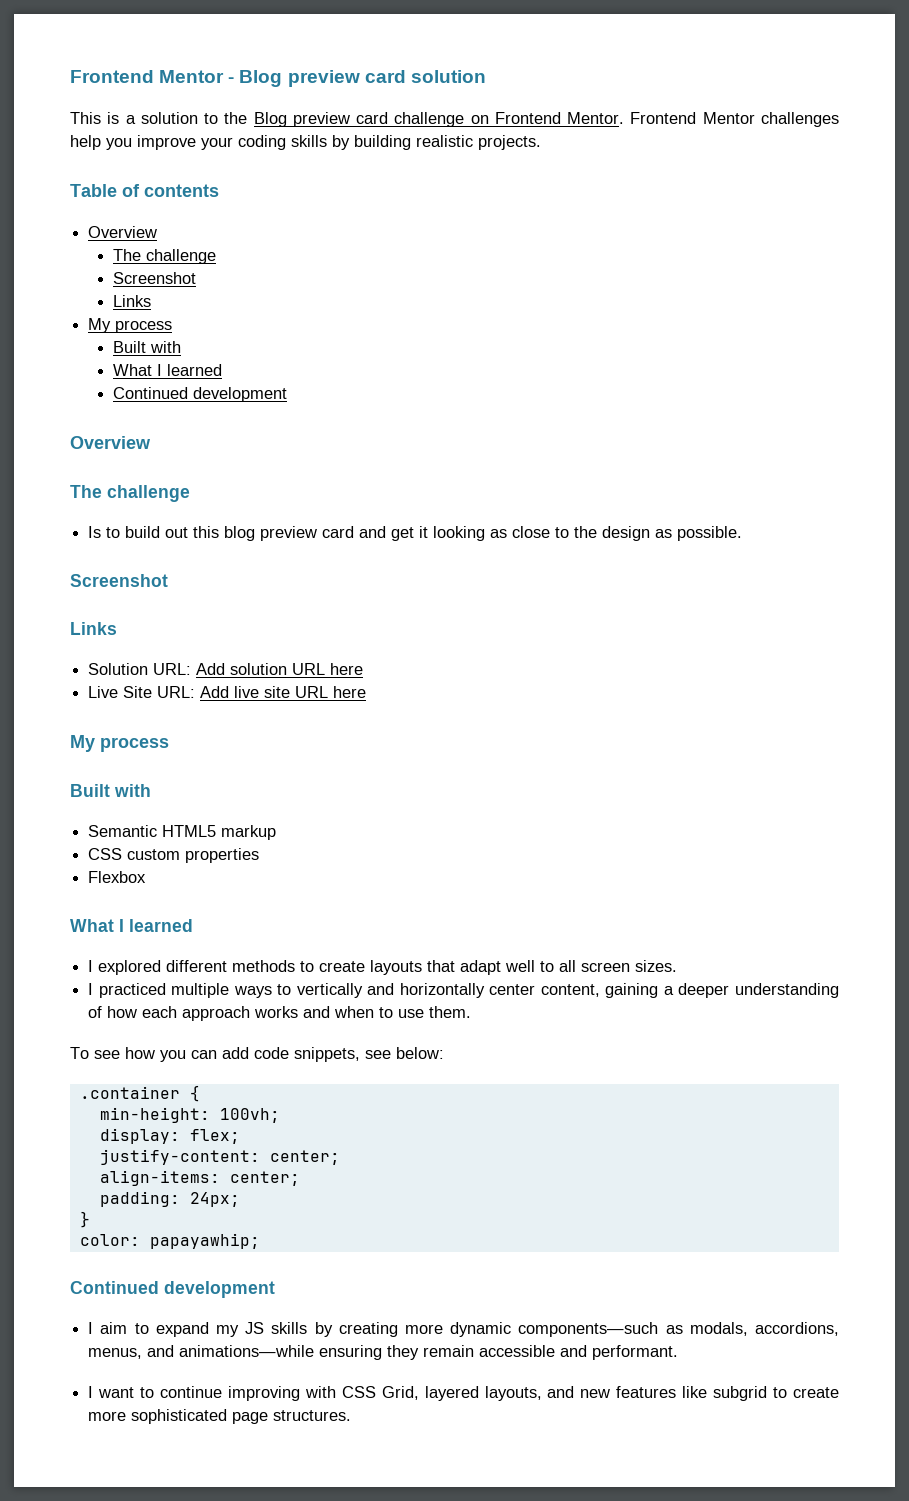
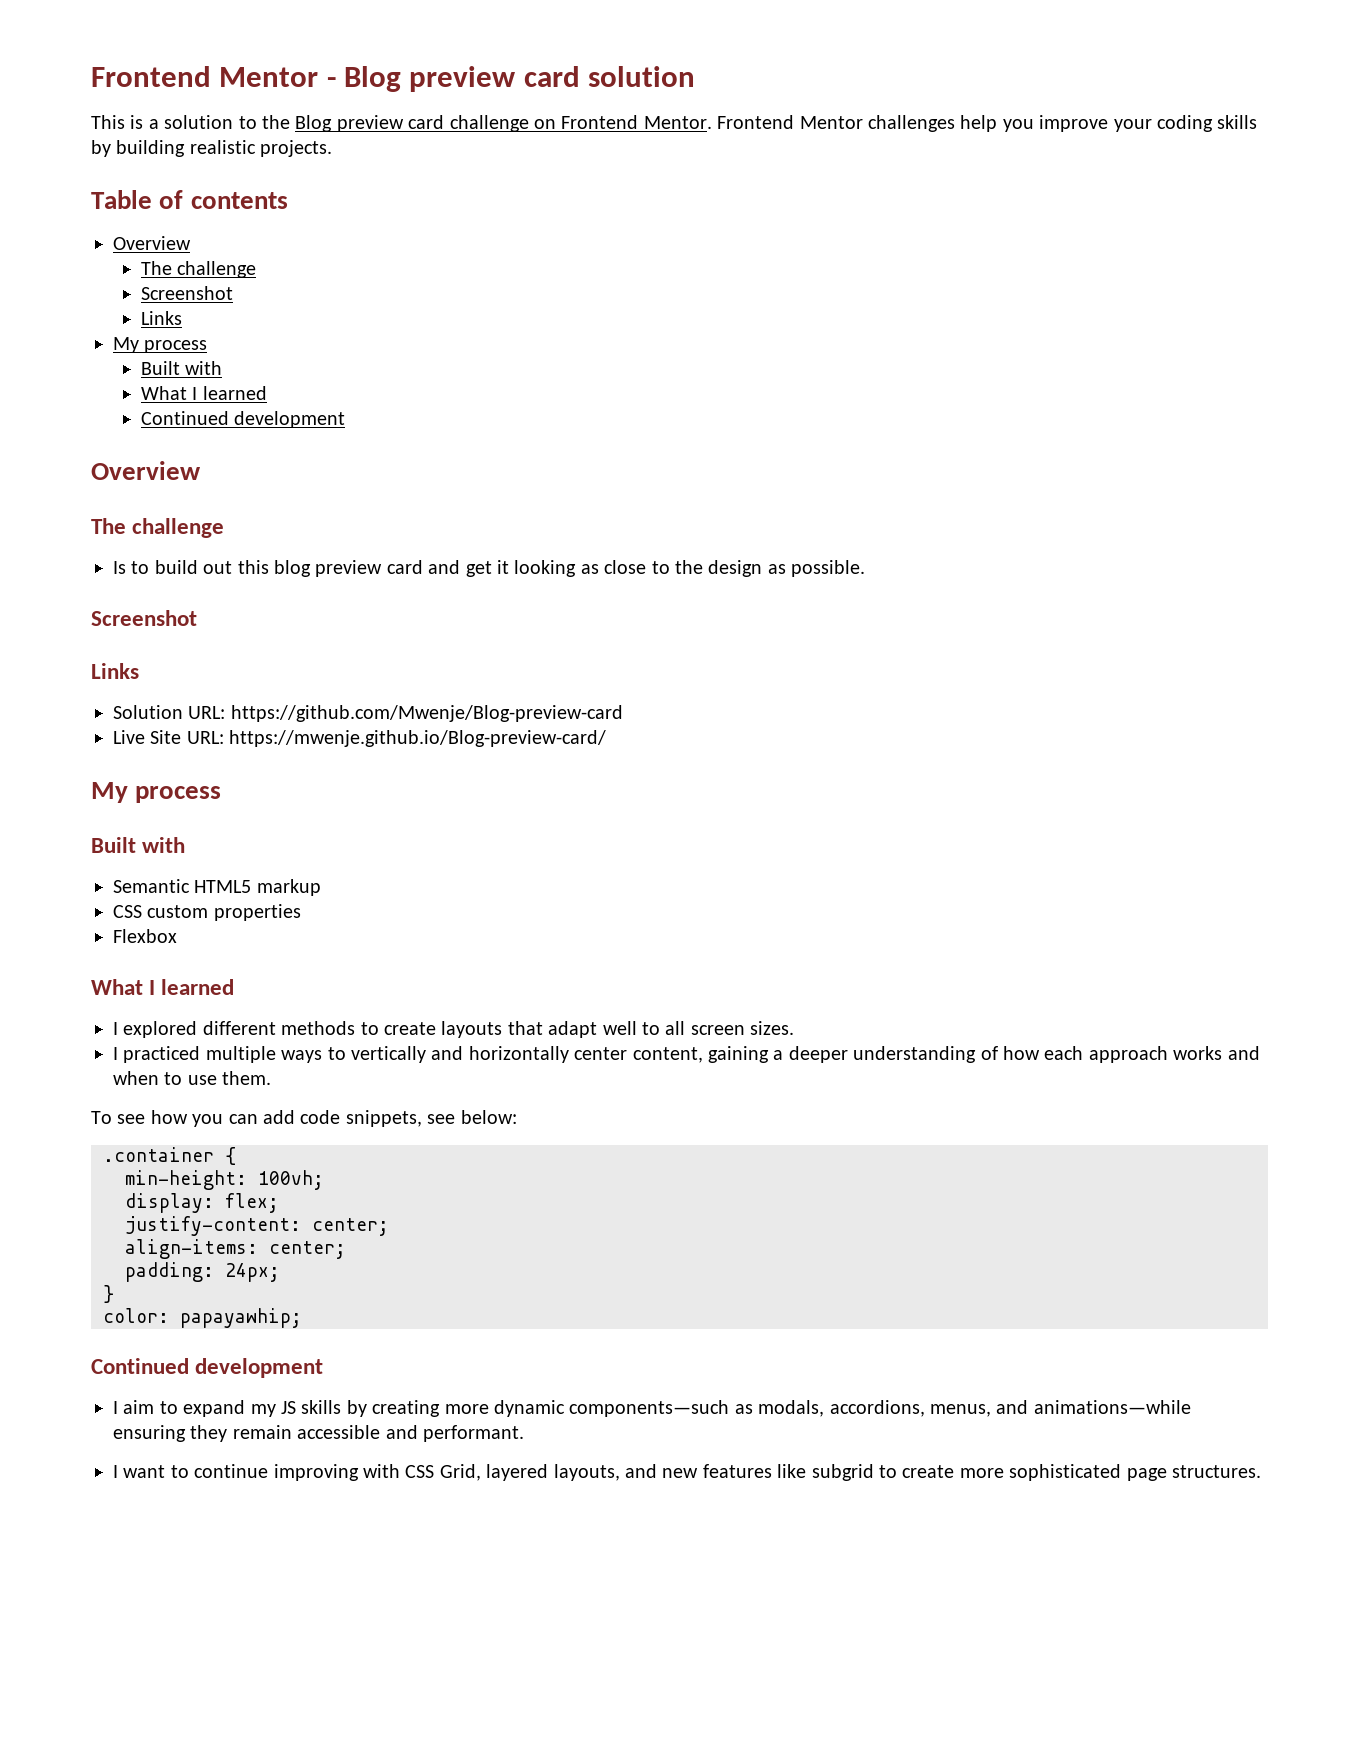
[196,663,364,675] Add solution URL here -> [230,705,623,722] https://github.com/Mwenje/Blog-preview-card
[200,686,367,698] Add live site URL here -> [229,730,607,747] https://mwenje.github.io/Blog-preview-card/

